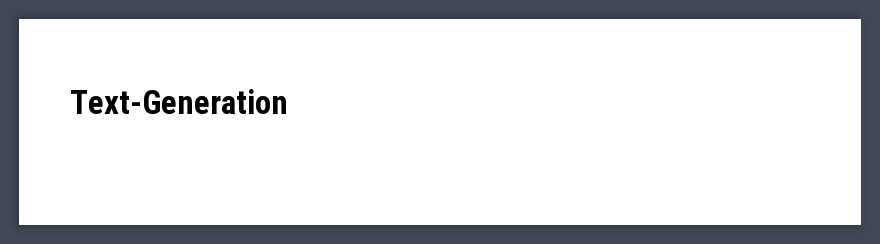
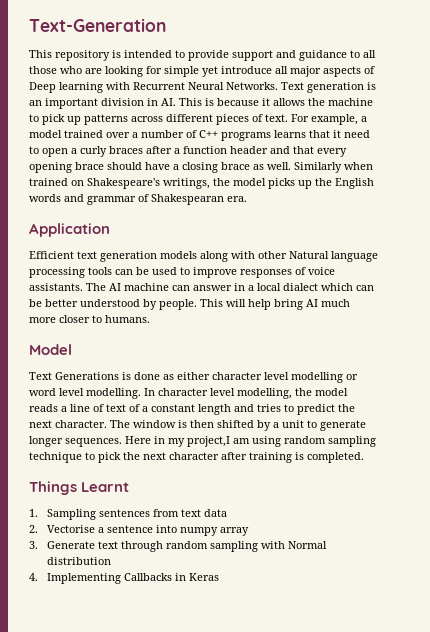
(288, 101) none -> [29,50,376,61] [29,66,375,77] [29,82,376,93] [29,98,373,109] [29,114,367,125] [29,130,370,141] [29,146,347,157] [29,162,373,173] [29,178,374,189] [29,194,247,205] [29,223,110,237] [29,251,378,262] [29,267,335,278] [29,283,374,291] [29,299,350,310] [29,315,150,323] [29,344,72,355] [29,372,358,383] [29,388,348,399] [29,404,355,415] [29,420,366,431] [29,436,376,447] [29,452,364,463] [29,481,130,495] [29,509,227,520] [29,525,249,536] [29,541,327,552] [46,557,111,565] [29,573,219,584] // This repository is intended to provide support and guidance to all those who are looking for simple yet introduce all major aspects of Deep learning with Recurrent Neural Networks. Text generation is an important division in AI. This is because it allows the machine to pick up patterns across different pieces of text. For example, a model trained over a number of C++ programs learns that it need to open a curly braces after a function header and that every opening brace should have a closing brace as well. Similarly when trained on Shakespeare's writings, the model picks up the English words and grammar of Shakespearan era. // Application // Efficient text generation models along with other Natural language processing tools can be used to improve responses of voice assistants. The AI machine can answer in a local dialect which can be better understood by people. This will help bring AI much more closer to humans. // Model // Text Generations is done as either character level modelling or word level modelling. In character level modelling, the model reads a line of text of a constant length and tries to predict the next character. The window is then shifted by a unit to generate longer sequences. Here in my project,I am using random sampling technique to pick the next character after training is completed. // Things Learnt // 1. Sampling sentences from text data // 2. Vectorise a sentence into numpy array // 3. Generate text through random sampling with Normal distribution // 4. Implementing Callbacks in Keras

